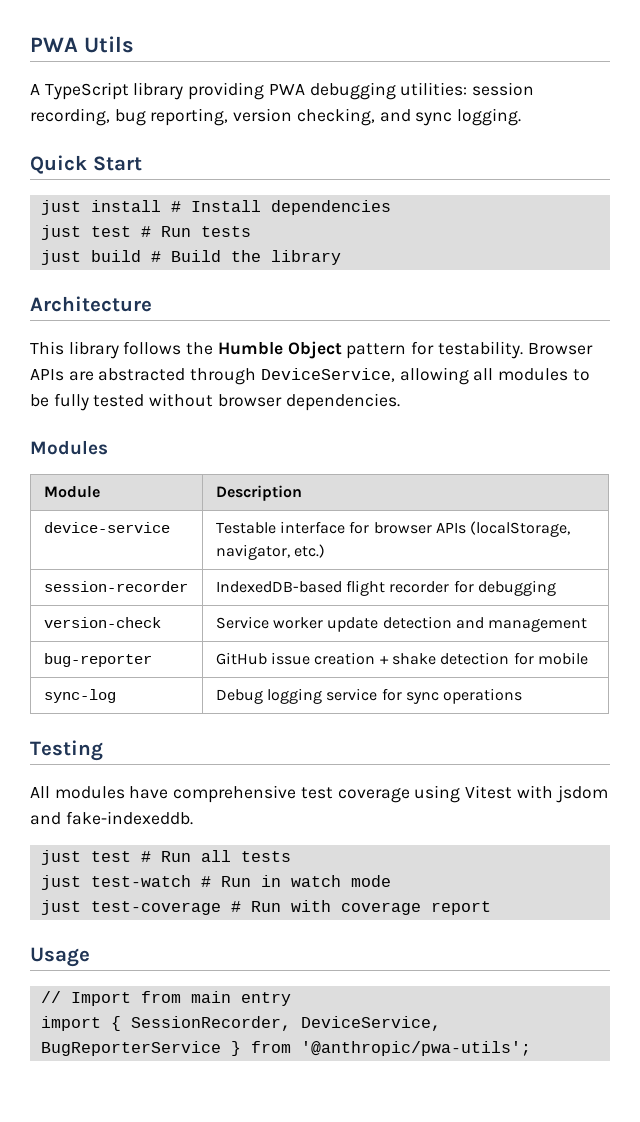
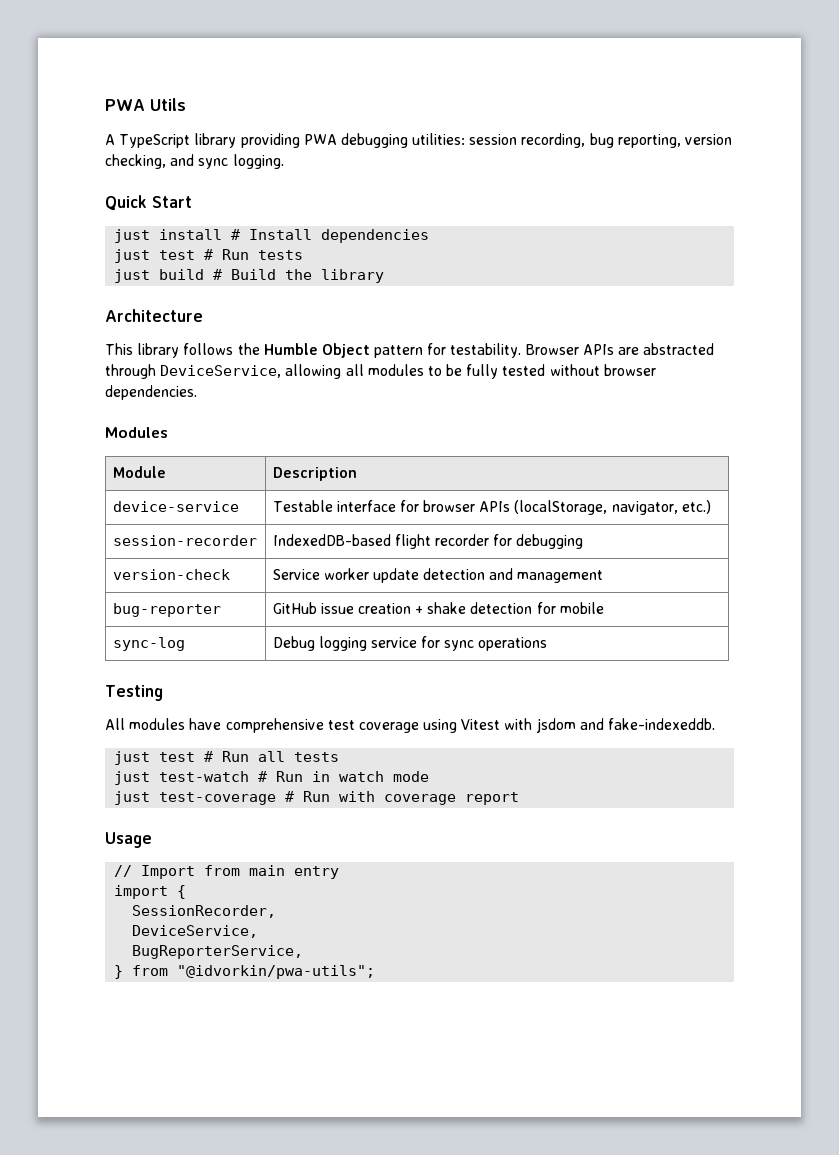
(121, 1023) none -> (187, 892) //
[300,1016,441,1031] [40,1041,221,1056] DeviceService, BugReporterService -> [132,925,259,938] [132,945,304,959] // DeviceService, // BugReporterService, //
[300,1041,531,1056] '@anthropic/pwa-utils'; -> [177,965,376,979] "@idvorkin/pwa-utils";

